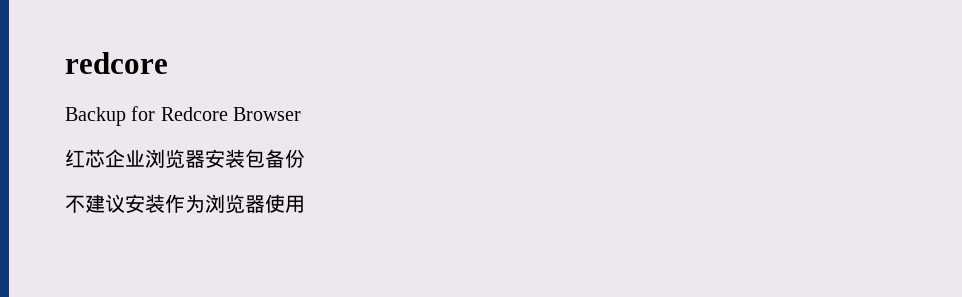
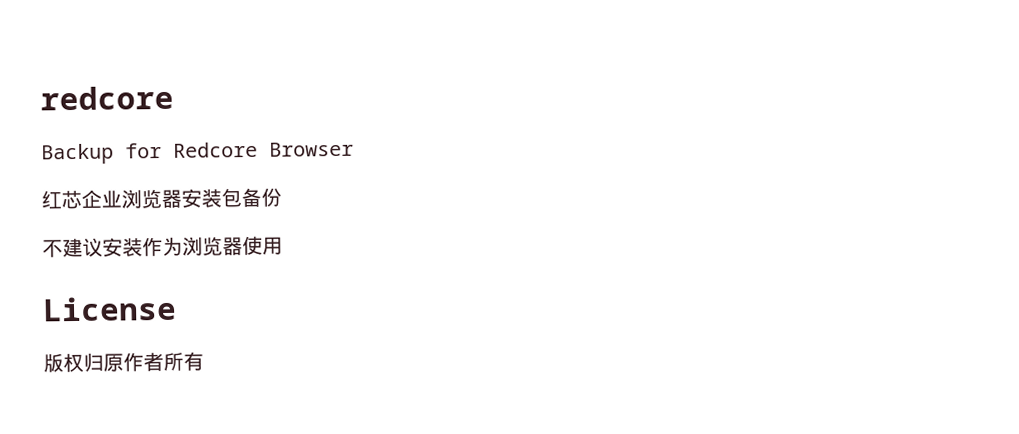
(305, 204) none -> [42,295,177,322] [43,351,204,373] // License // 版权归原作者所有

